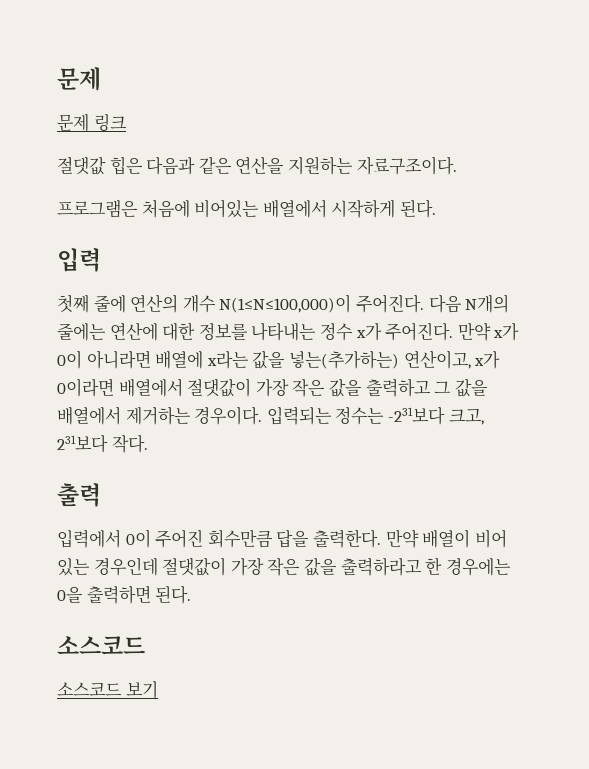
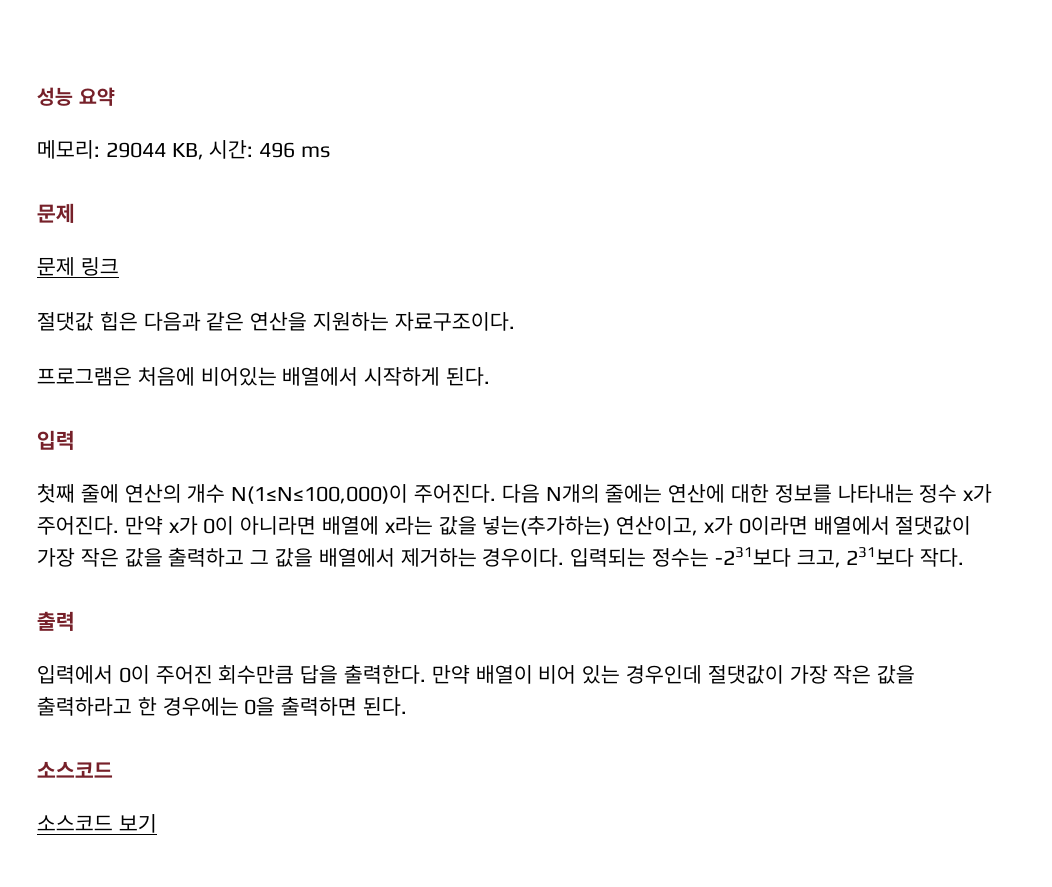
(57, 79) none -> [37,87,115,106] [37,140,331,160] 성능 요약 // 메모리: 29044 KB, 시간: 496 ms //

